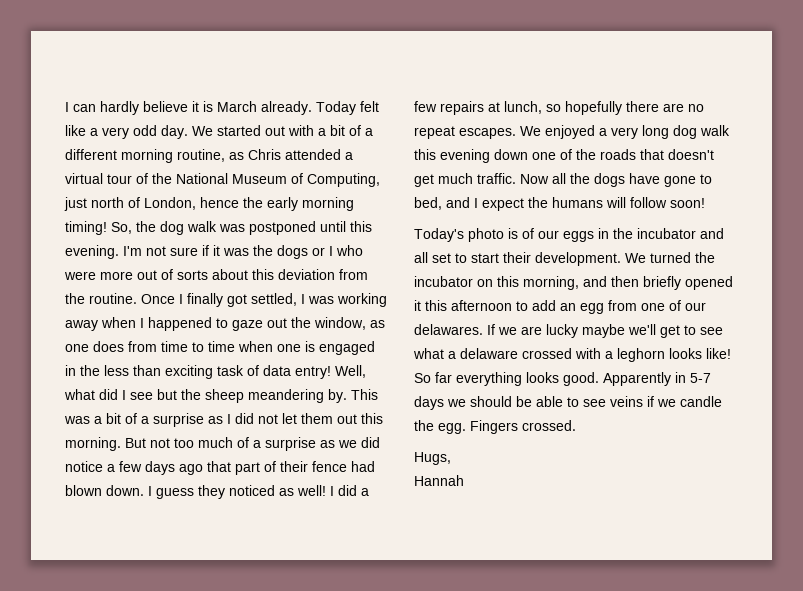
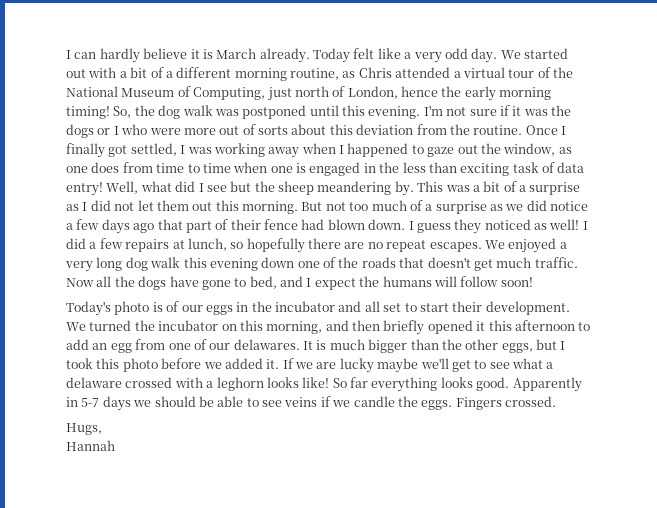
(483, 329) none -> [303,339,566,353] [66,358,280,372] It is much bigger than the other eggs, but I took this photo before we added it.
[438,423,466,434] egg. -> [421,400,453,410] eggs.

